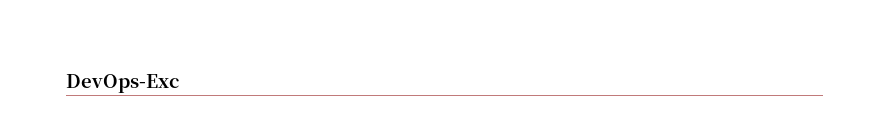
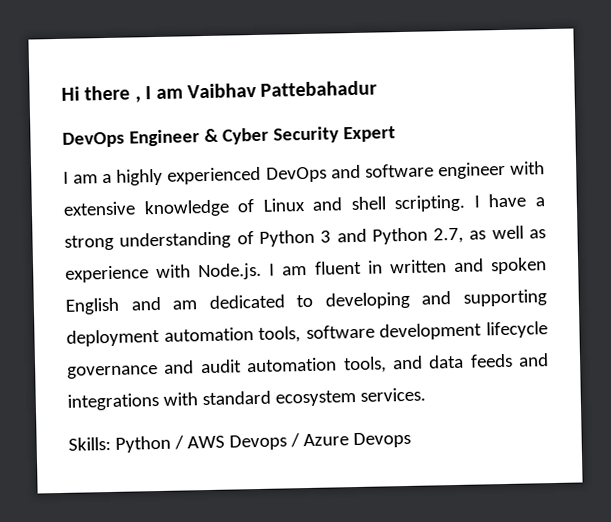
[66,74,179,93] DevOps-Exc -> [61,80,378,103] [62,126,396,148] [63,161,545,186] [63,193,545,218] [64,225,547,251] [65,257,547,283] [65,289,547,315] [66,321,548,347] [67,353,549,379] [67,387,426,411] [68,431,411,453] Hi there , I am Vaibhav Pattebahadur // DevOps Engineer & Cyber Security Expert // I am a highly experienced DevOps and software engineer with extensive knowledge of Linux and shell scripting. I have a strong understanding of Python 3 and Python 2.7, as well as experience with Node.js. I am fluent in written and spoken English and am dedicated to developing and supporting deployment automation tools, software development lifecycle governance and audit automation tools, and data feeds and integrations with standard ecosystem services. // Skills: Python / AWS Devops / Azure Devops

